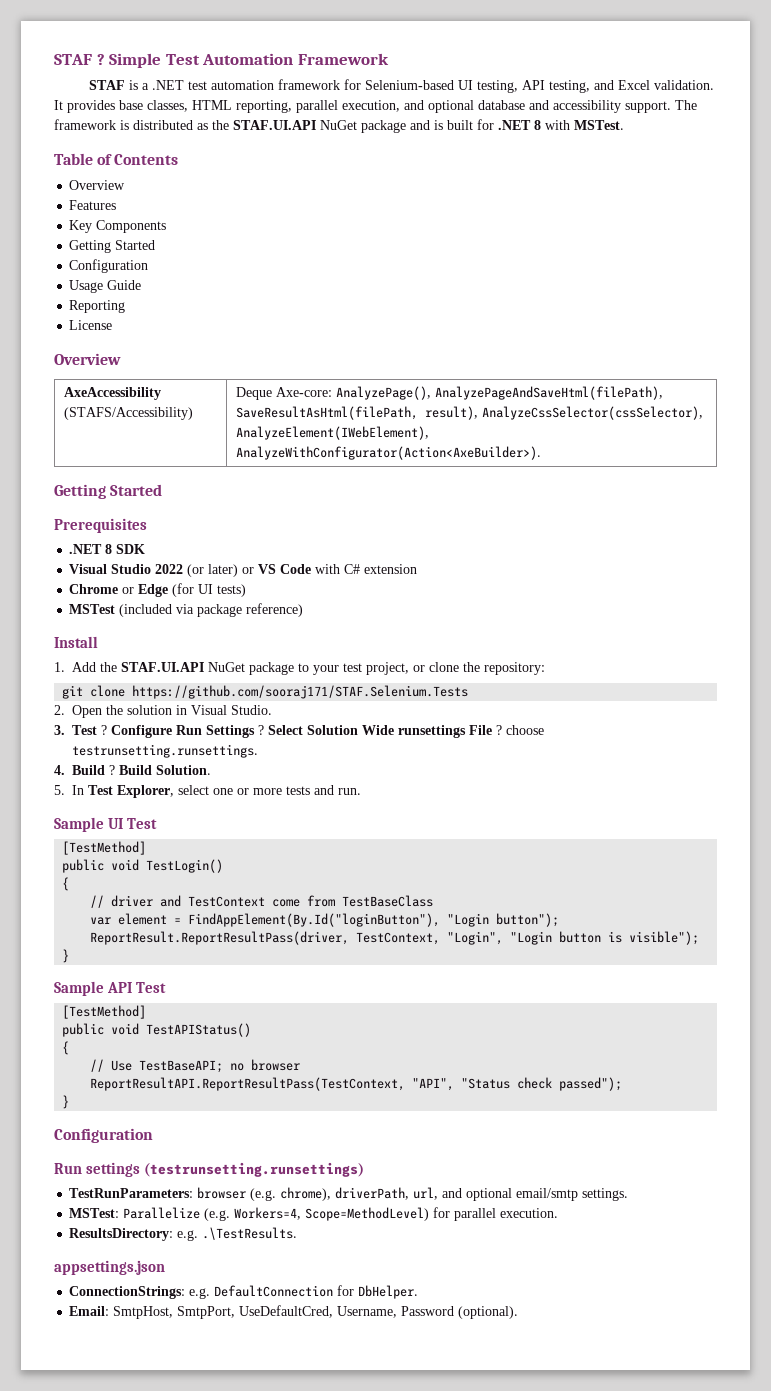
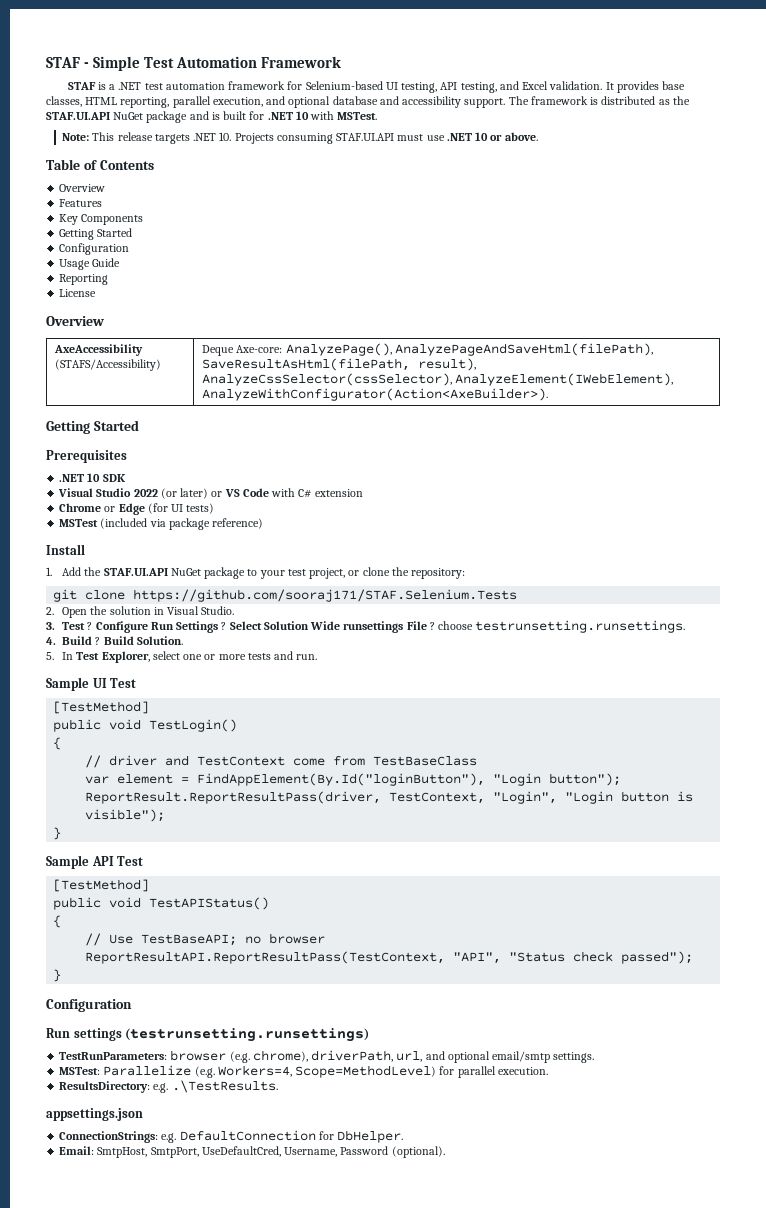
[54,54,105,65] STAF ? -> [46,57,90,68] STAF -
[534,120,541,130] 8 -> [295,111,309,120] 10
(624, 125) none -> [62,132,538,144] // Note: This release targets .NET 10. Projects consuming STAF.UI.API must use .NET 10 or above.
[105,544,113,554] 8 -> [87,473,101,482] 10

